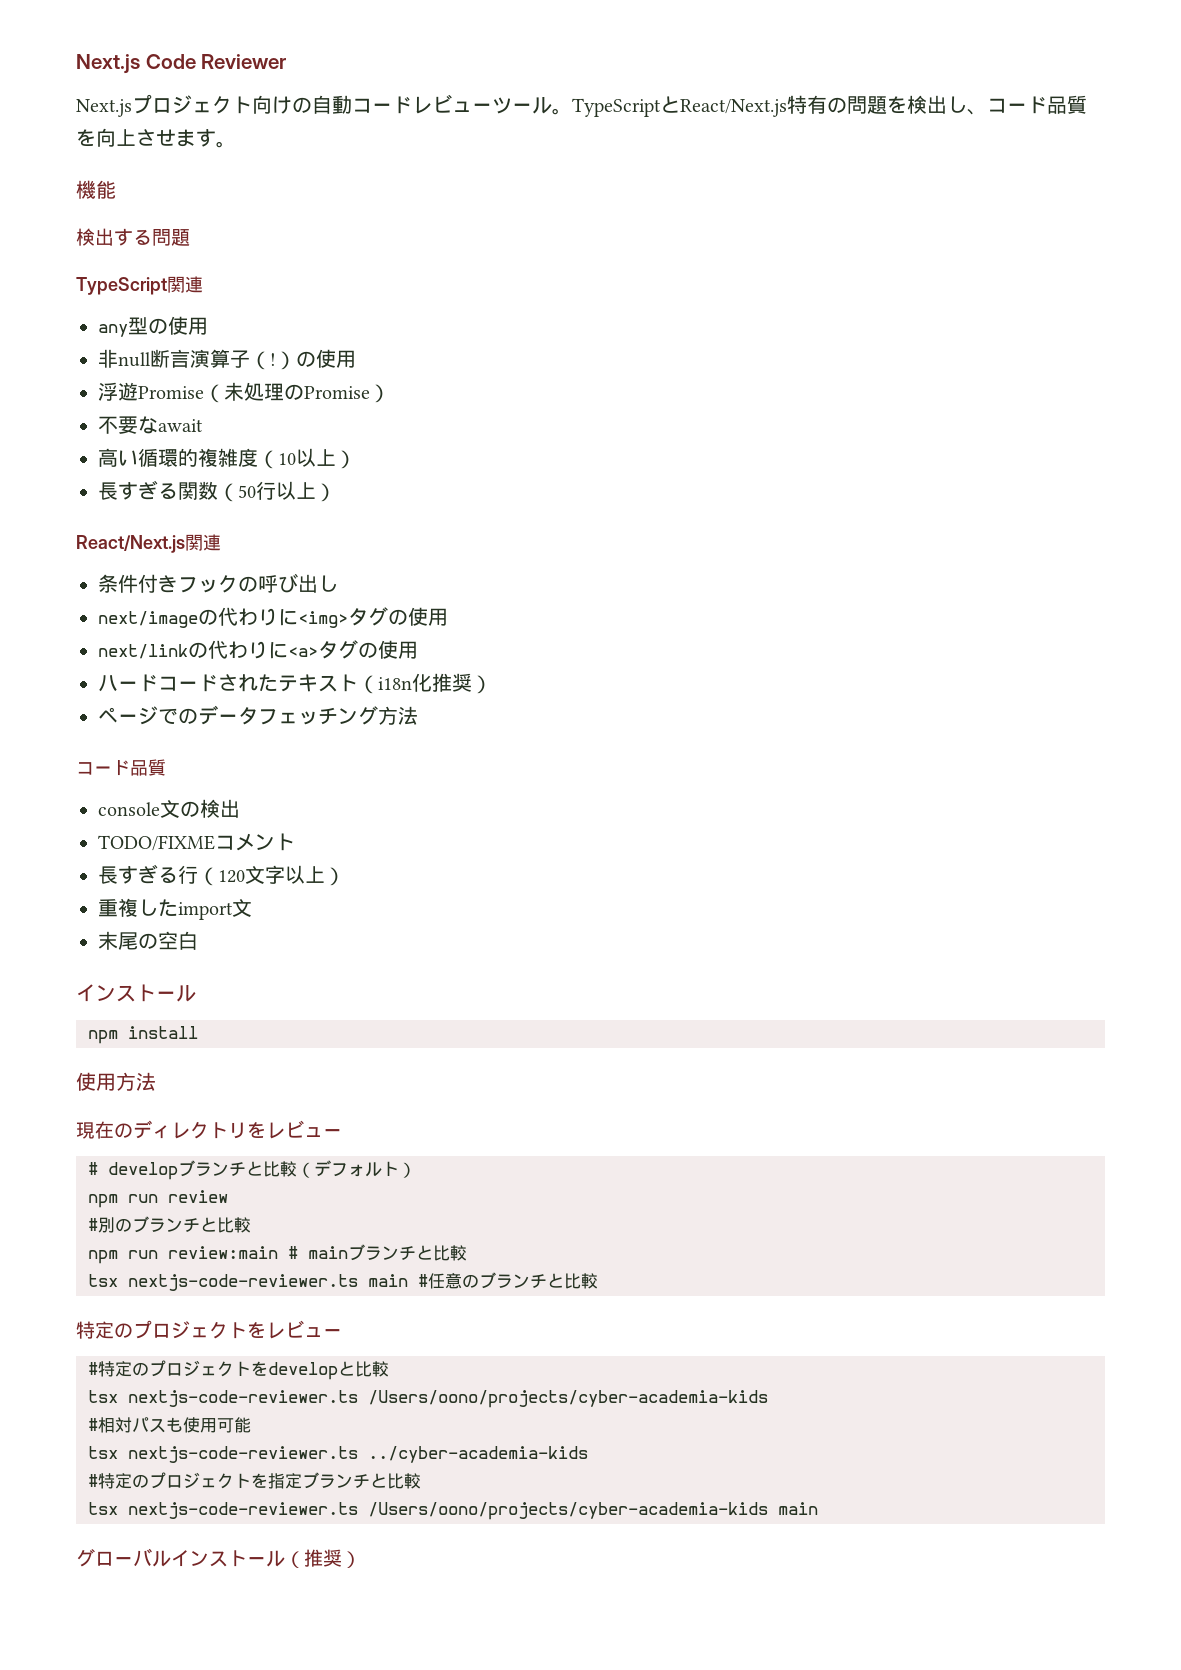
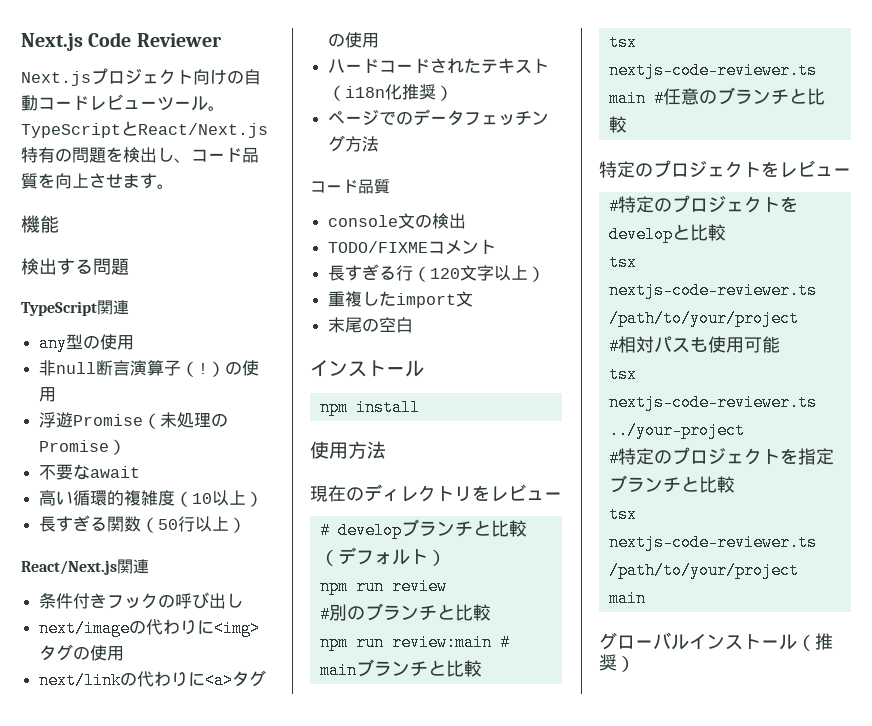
[368,1390,768,1408] /Users/oono/projects/cyber-academia-kids -> [608,310,799,327] /path/to/your/project
[368,1446,588,1463] ../cyber-academia-kids -> [608,422,745,439] ../your-project
[368,1502,768,1520] /Users/oono/projects/cyber-academia-kids -> [608,562,799,579] /path/to/your/project

